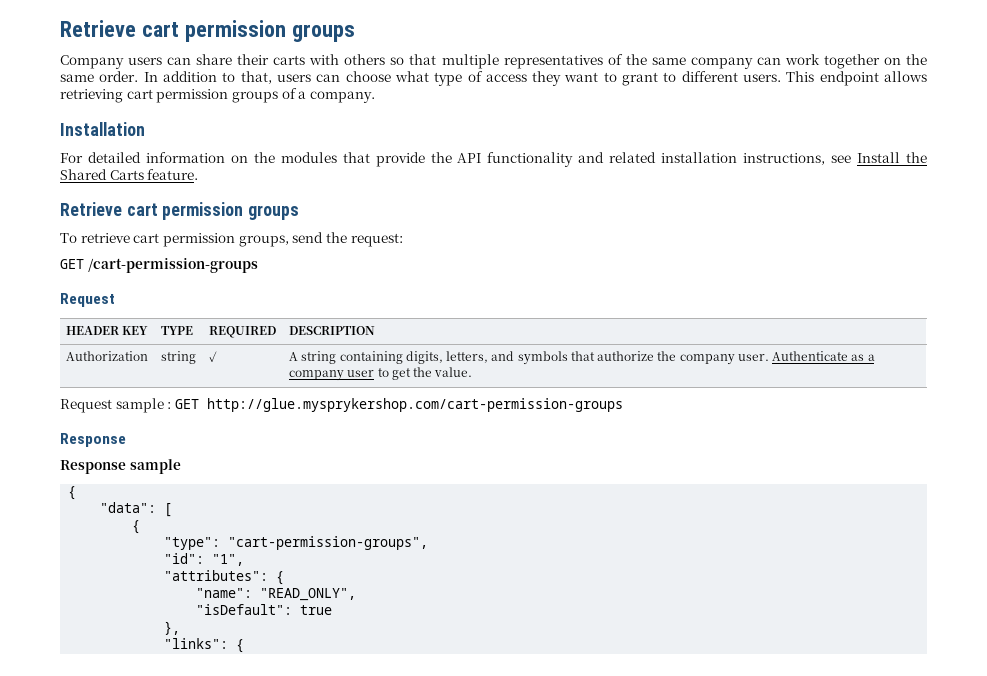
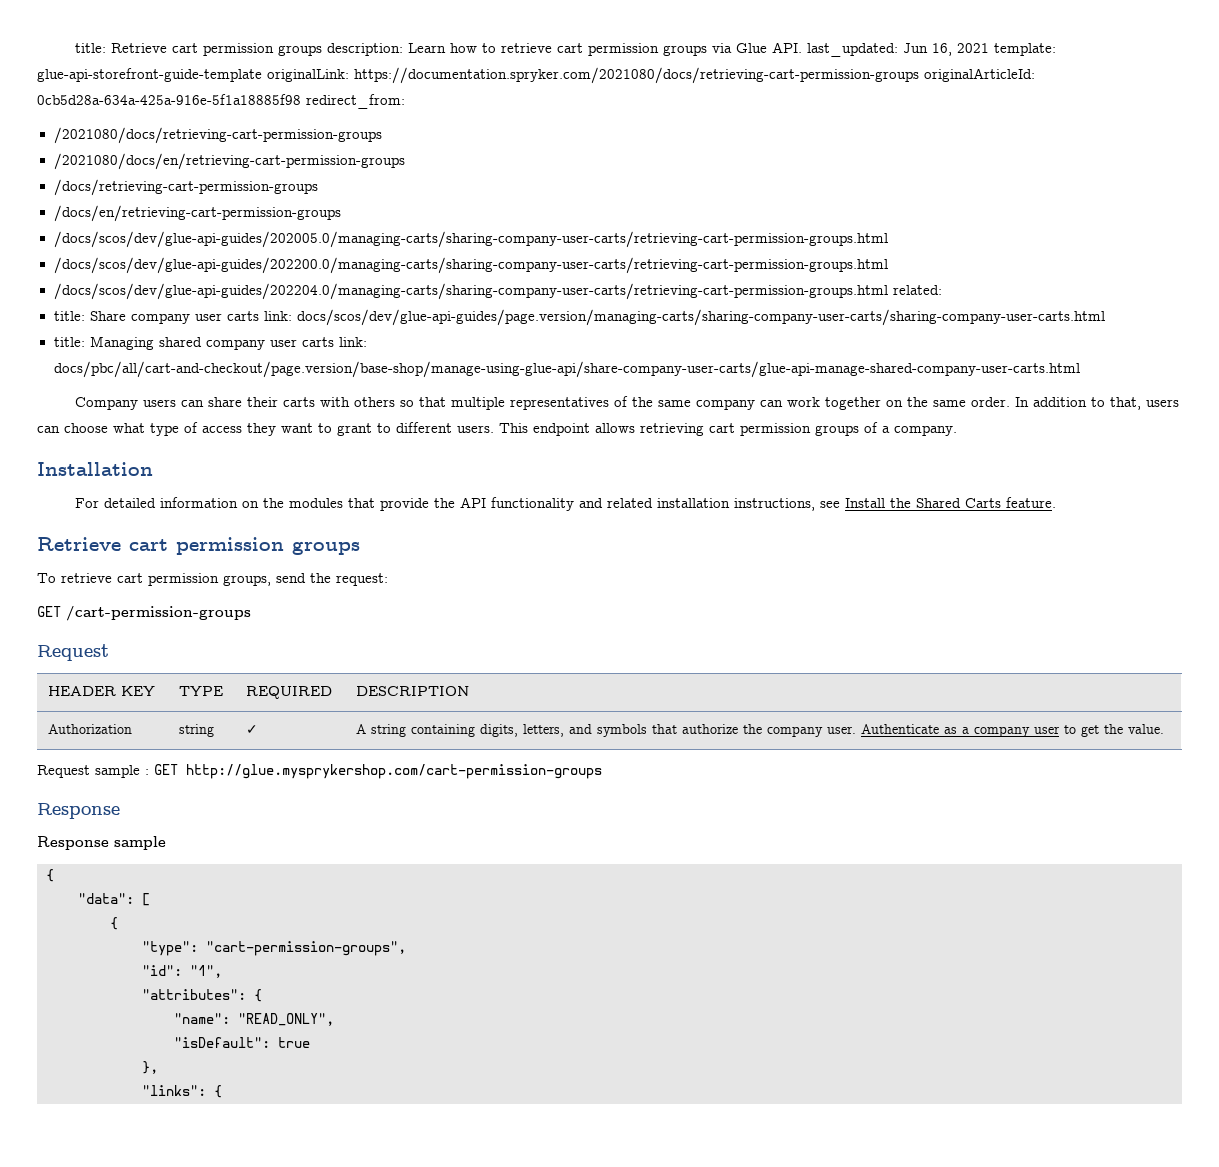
[60,20,355,42] Retrieve cart permission groups -> [75,42,1057,57] [37,67,1035,84] [37,94,405,109] [53,127,382,144] [53,153,405,170] [53,179,318,196] [53,205,341,222] [53,231,888,248] [53,257,888,274] [53,283,942,300] [53,309,1105,326] [53,336,367,350] [53,361,1080,378] title: Retrieve cart permission groups description: Learn how to retrieve cart permission groups via Glue API. last_updated: Jun 16, 2021 template: glue-api-storefront-guide-template originalLink: https://documentation.spryker.com/2021080/docs/retrieving-cart-permission-groups originalArticleId: 0cb5d28a-634a-425a-916e-5f1a18885f98 redirect_from: // /2021080/docs/retrieving-cart-permission-groups // /2021080/docs/en/retrieving-cart-permission-groups // /docs/retrieving-cart-permission-groups // /docs/en/retrieving-cart-permission-groups // /docs/scos/dev/glue-api-guides/202005.0/managing-carts/sharing-company-user-carts/retrieving-cart-permission-groups.html // /docs/scos/dev/glue-api-guides/202200.0/managing-carts/sharing-company-user-carts/retrieving-cart-permission-groups.html // /docs/scos/dev/glue-api-guides/202204.0/managing-carts/sharing-company-user-carts/retrieving-cart-permission-groups.html related: // title: Share company user carts link: docs/scos/dev/glue-api-guides/page.version/managing-carts/sharing-company-user-carts/sharing-company-user-carts.html // title: Managing shared company user carts link: docs/pbc/all/cart-and-checkout/page.version/base-shop/manage-using-glue-api/share-company-user-carts/glue-api-manage-shared-company-user-carts.html

